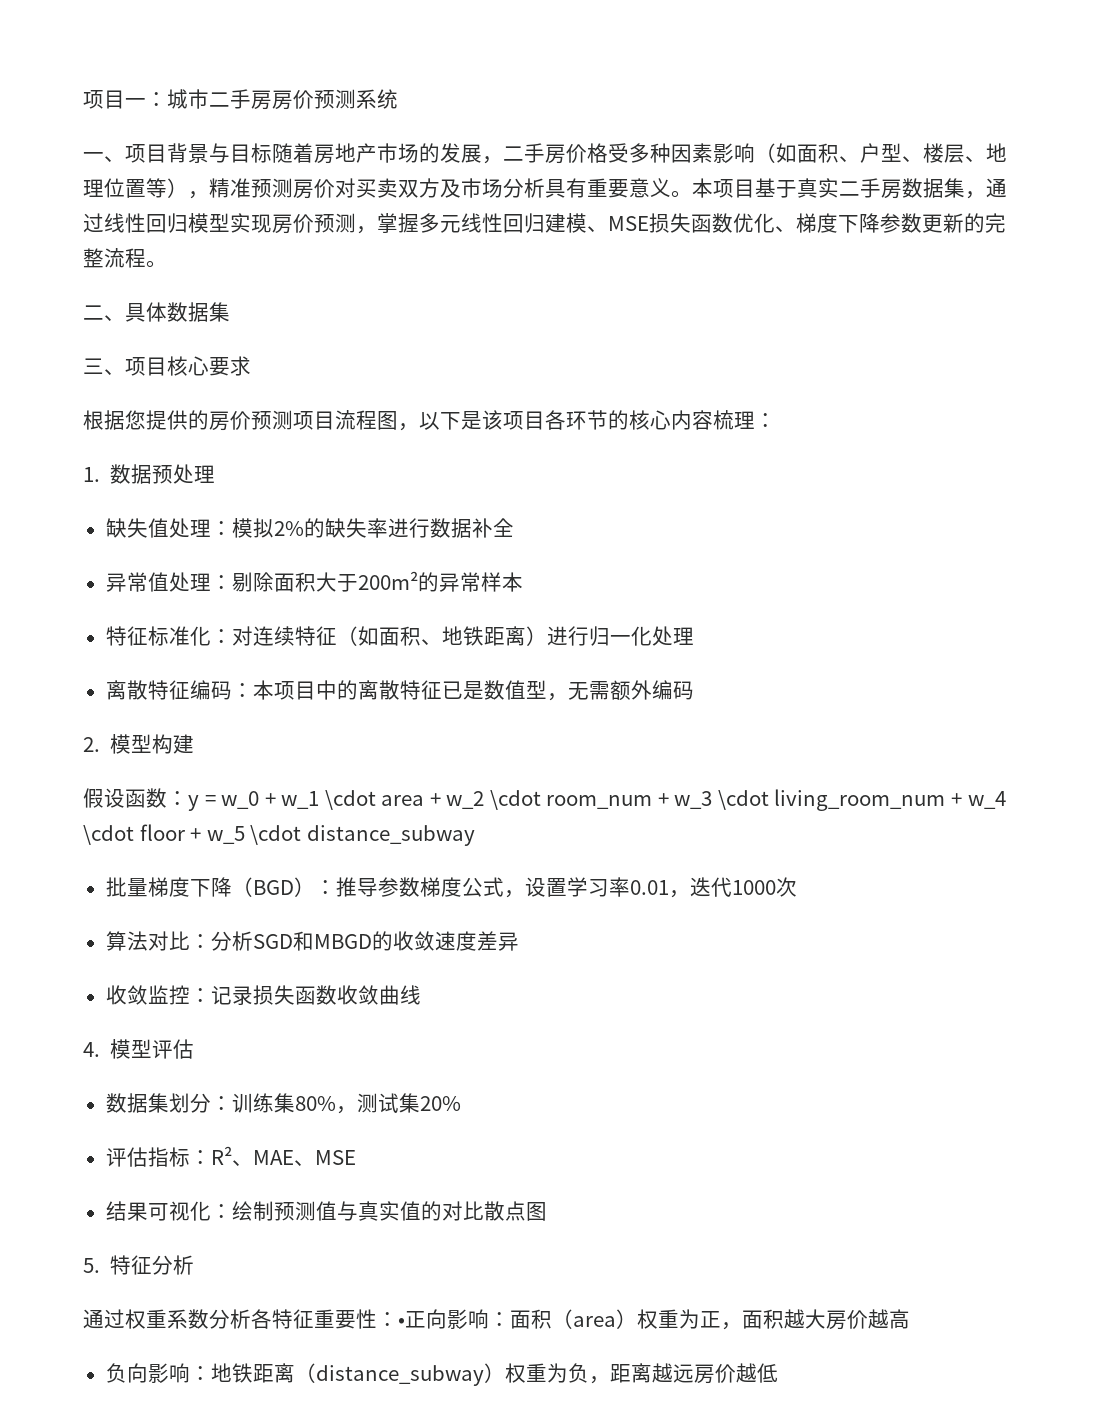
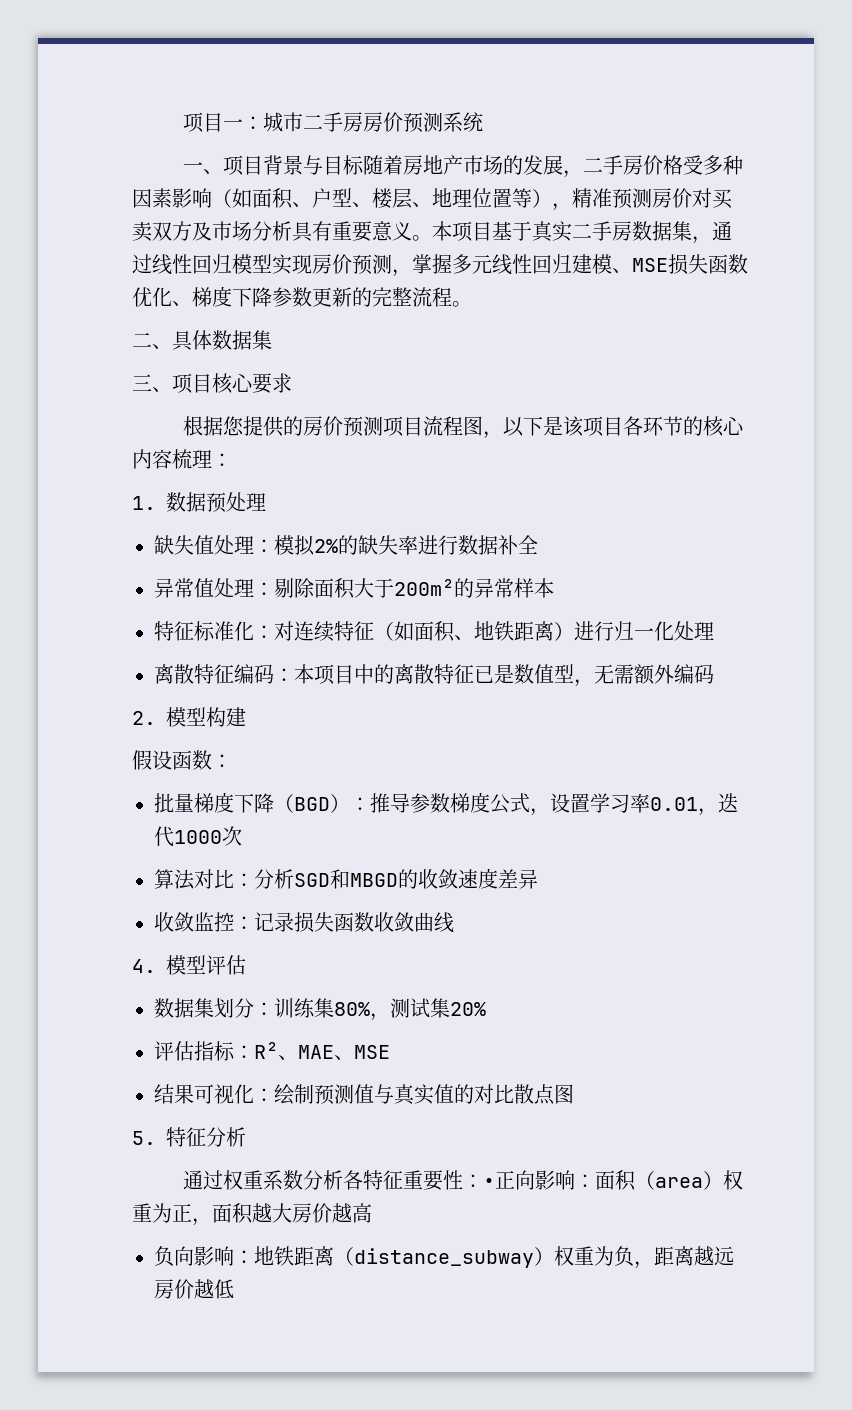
[188,789,1006,811] [83,824,475,846] y = w_0 + w_1 \cdot area + w_2 \cdot room_num + w_3 \cdot living_room_num + w_4 \cdot floor + w_5 \cdot distance_subway -> (232, 761) none

